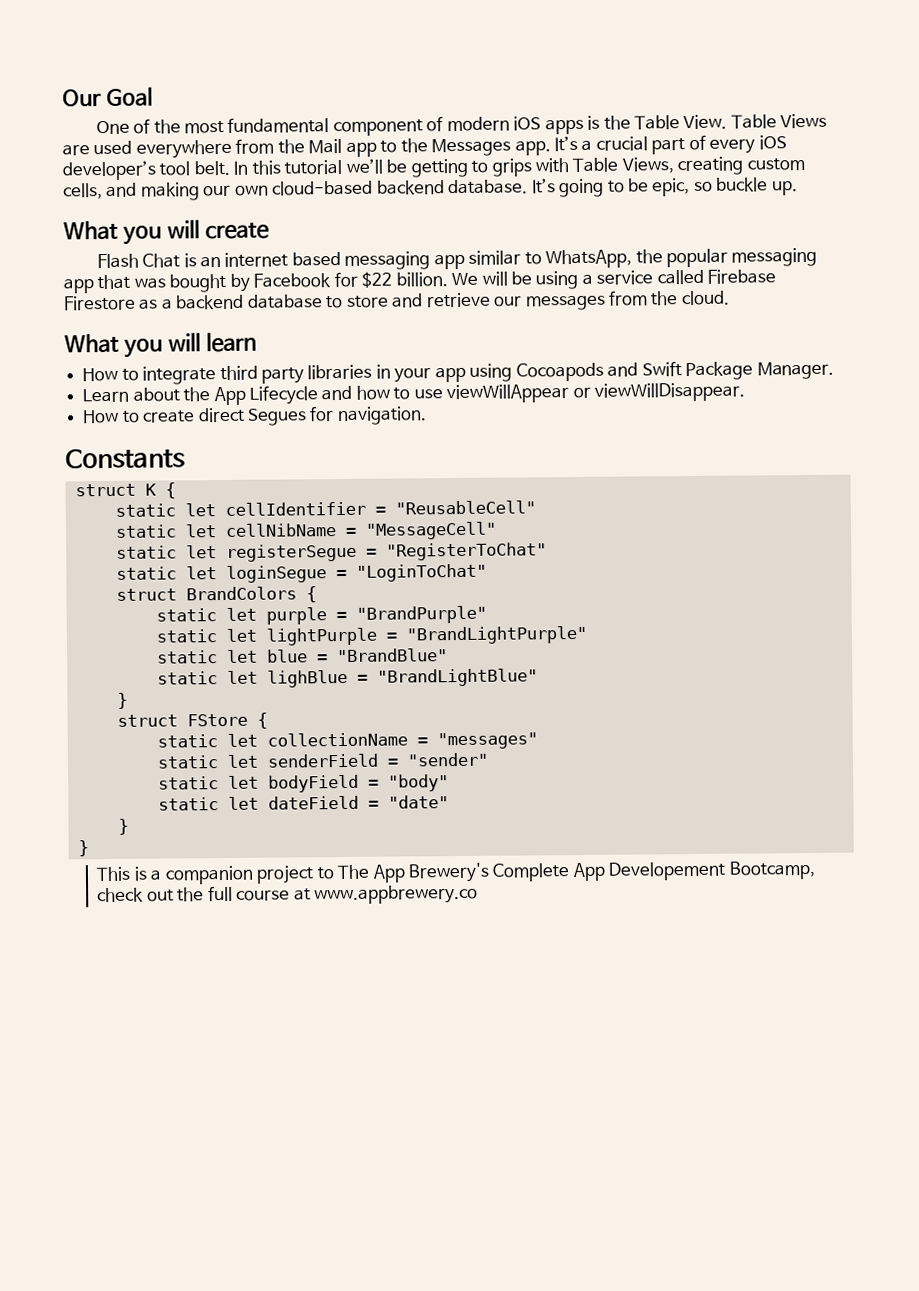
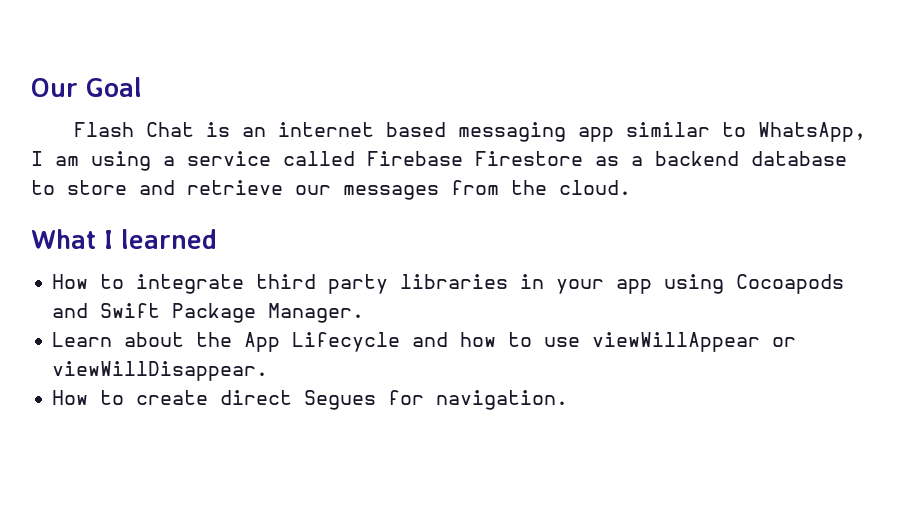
[95,113,828,137] [62,134,787,159] [62,156,805,181] [63,177,798,201] [63,219,270,245] // One of the most fundamental component of modern iOS apps is the Table View. Table Views are used everywhere from the Mail app to the Messages app. It’s a crucial part of every iOS developer’s tool belt. In this tutorial we’ll be getting to grips with Table Views, creating custom cells, and making our own cloud-based backend database. It’s going to be epic, so buckle up. // What you will create -> (142, 87) none
[635,247,818,268] [63,271,533,294] the popular messaging app that was bought by Facebook for $22 billion. We will be -> [31,151,79,166] I am
[122,331,257,358] you will learn -> [104,229,217,249] I learned
[65,448,185,469] [74,482,176,499] [114,500,536,517] [114,521,497,540] [115,542,547,563] [115,563,487,583] [115,586,317,603] [155,605,487,625] [155,625,587,646] [156,648,448,664] [156,668,538,688] [116,692,128,709] [116,712,268,729] [156,732,538,750] [156,752,489,769] [157,774,449,793] [157,795,449,811] [117,818,129,835] [77,840,89,857] [96,860,816,885] [97,884,479,905] // Constants // struct K { // static let cellIdentifier = "ReusableCell" // static let cellNibName = "MessageCell" // static let registerSegue = "RegisterToChat" // static let loginSegue = "LoginToChat" // struct BrandColors { // static let purple = "BrandPurple" // static let lightPurple = "BrandLightPurple" // static let blue = "BrandBlue" // static let lighBlue = "BrandLightBlue" // } // struct FStore { // static let collectionName = "messages" // static let senderField = "sender" // static let bodyField = "body" // static let dateField = "date" // } // } // This is a companion project to The App Brewery's Complete App Developement Bootcamp, check out the full course at www.appbrewery.co -> (569, 400) none

